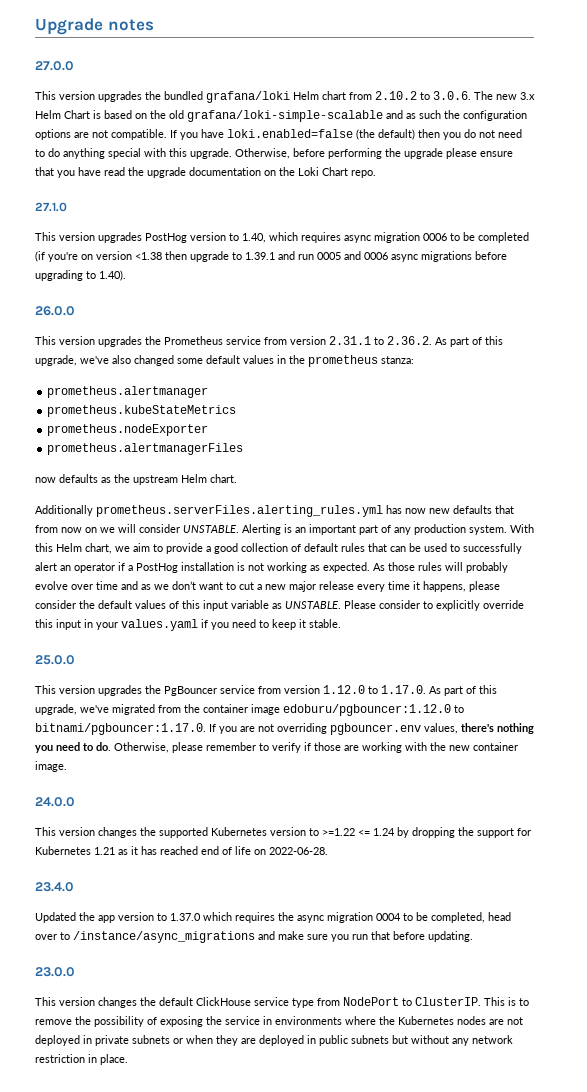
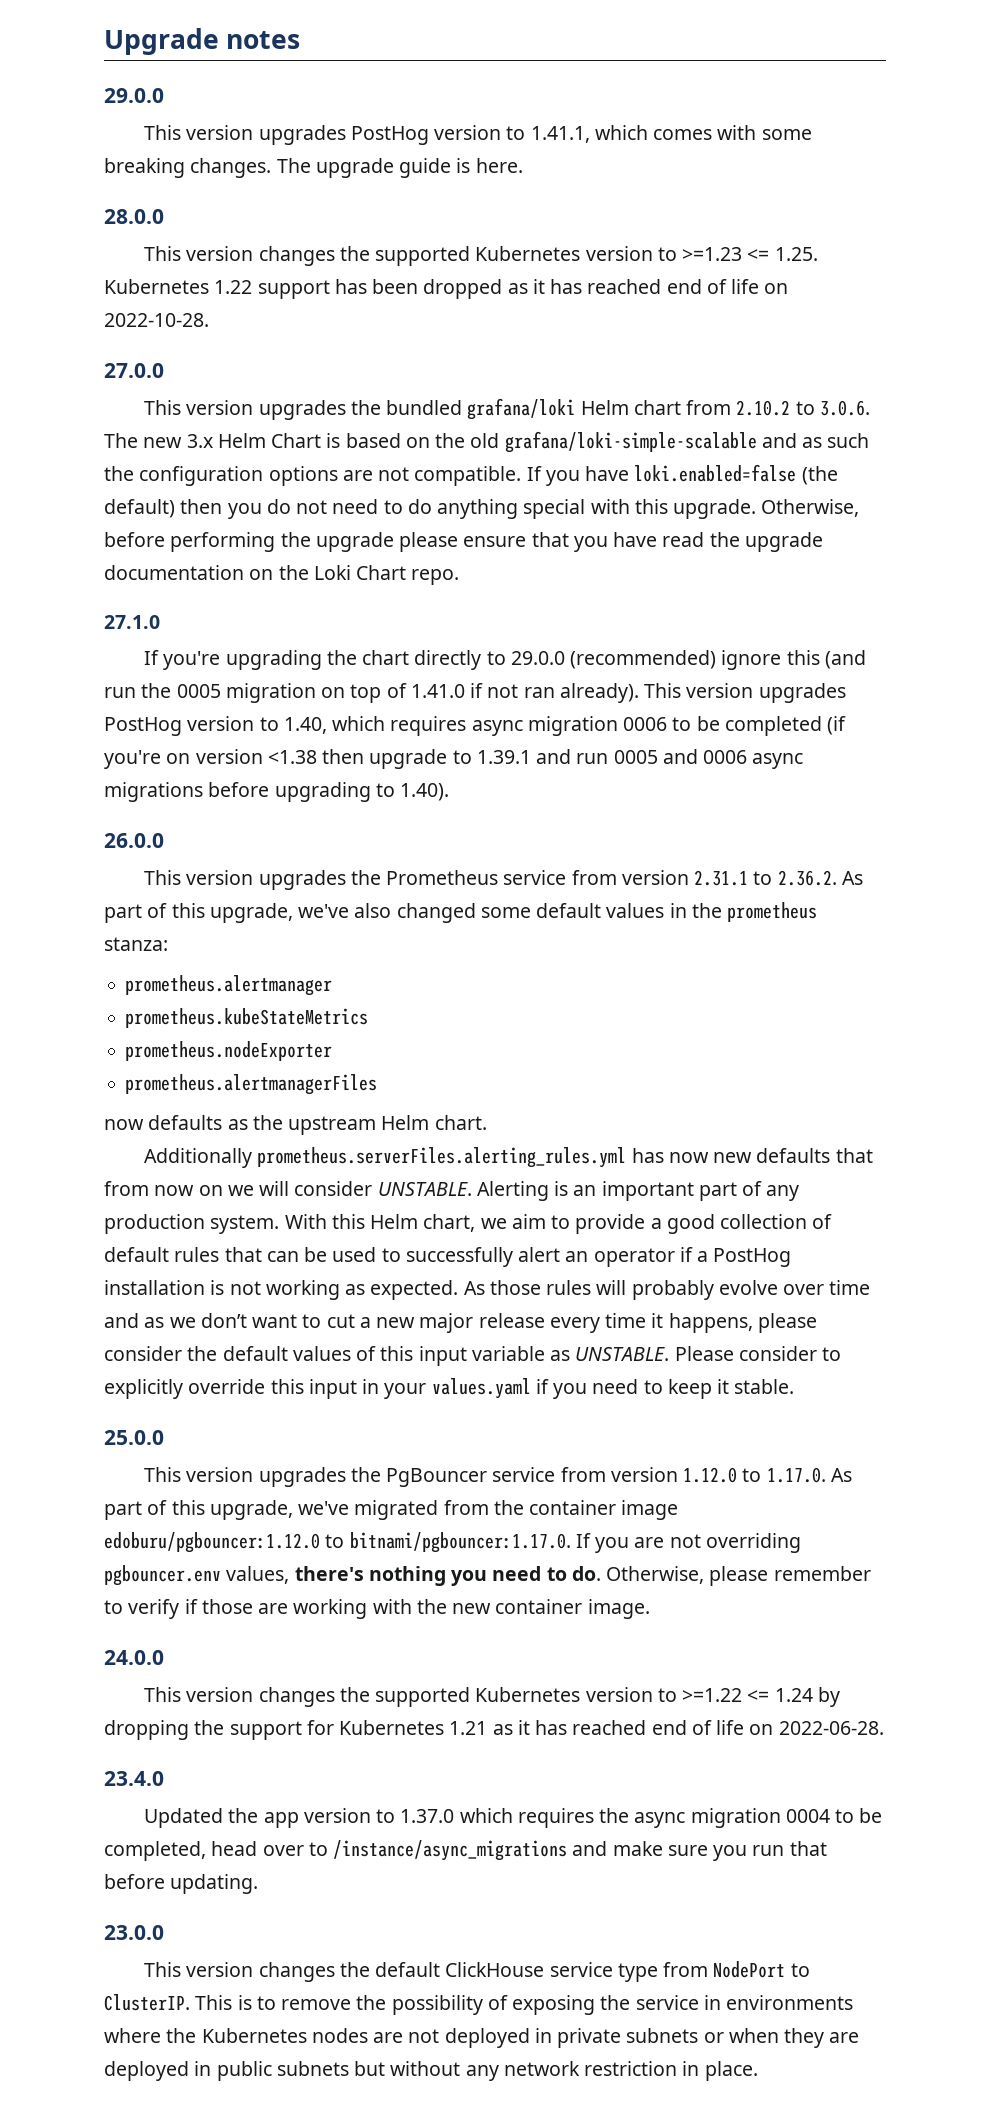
(154, 25) none -> [104,88,164,103] [144,125,812,145] [104,158,523,178] [104,209,164,224] [144,246,818,266] [104,279,789,299] [104,313,209,327] // 29.0.0 // This version upgrades PostHog version to 1.41.1, which comes with some breaking changes. The upgrade guide is here. // 28.0.0 // This version changes the supported Kubernetes version to >=1.23 <= 1.25. Kubernetes 1.22 support has been dropped as it has reached end of life on 2022-10-28.
(67, 207) none -> [144,650,866,670] [104,683,639,703] If you're upgrading the chart directly to 29.0.0 (recommended) ignore this (and run the 0005 migration on top of 1.41.0 if not ran already).

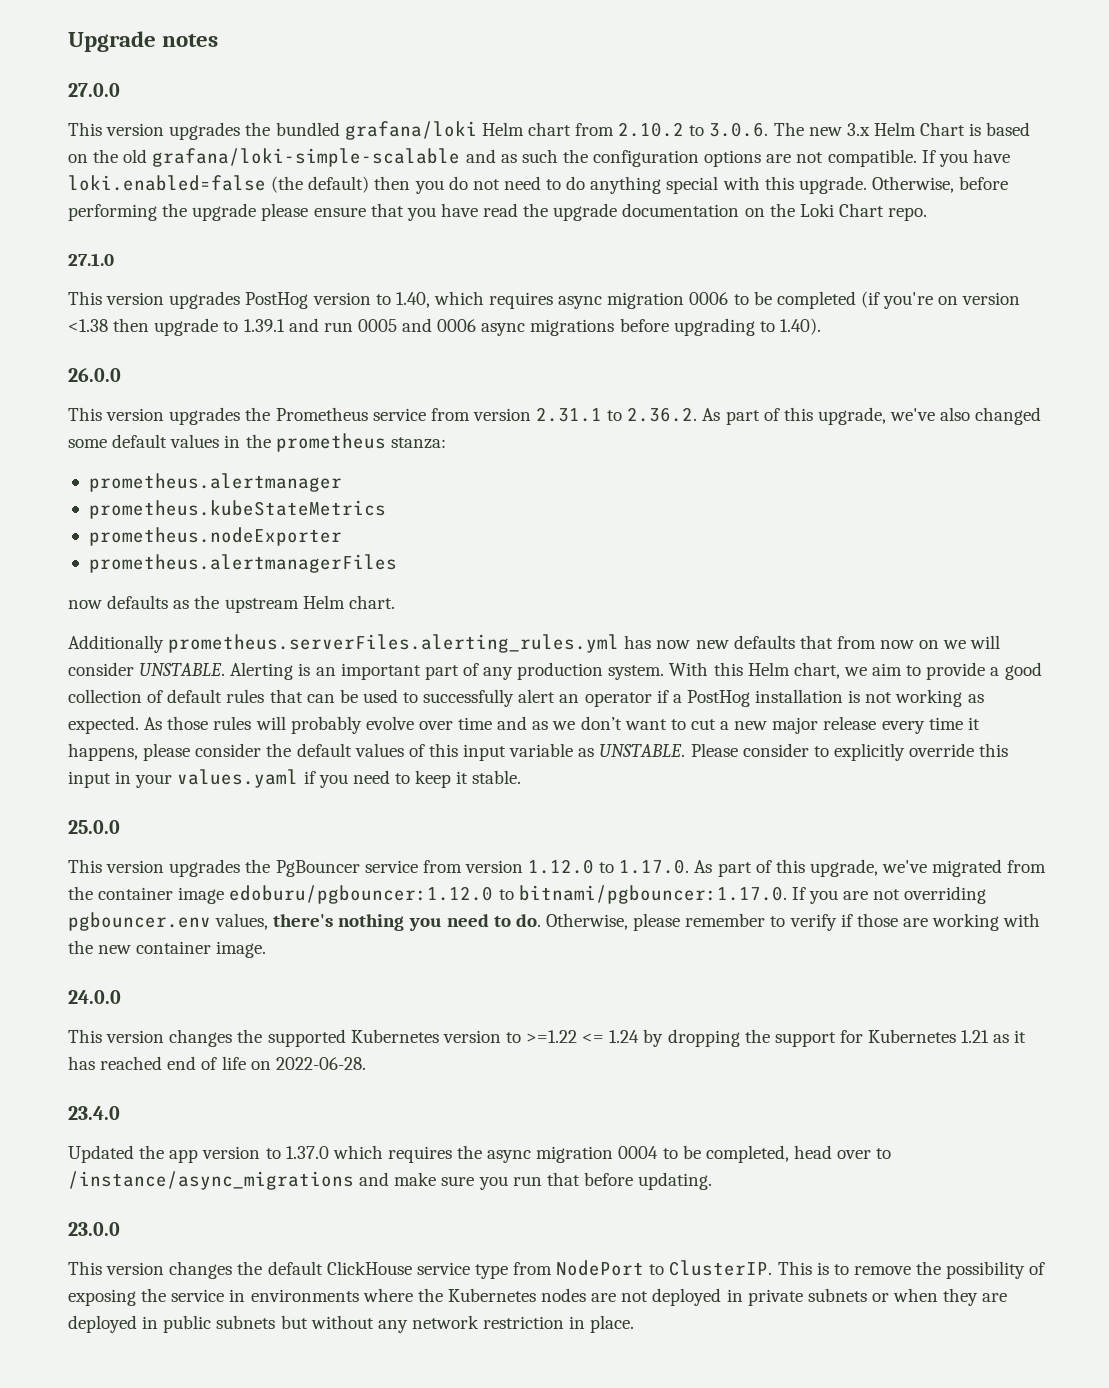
[104,88,164,103] [144,125,812,145] [104,158,523,178] [104,209,164,224] [144,246,818,266] [104,279,789,299] [104,313,209,327] // 29.0.0 // This version upgrades PostHog version to 1.41.1, which comes with some breaking changes. The upgrade guide is here. // 28.0.0 // This version changes the supported Kubernetes version to >=1.23 <= 1.25. Kubernetes 1.22 support has been dropped as it has reached end of life on 2022-10-28. -> (219, 40) none
[144,650,866,670] [104,683,639,703] If you're upgrading the chart directly to 29.0.0 (recommended) ignore this (and run the 0005 migration on top of 1.41.0 if not ran already). -> (114, 259) none

